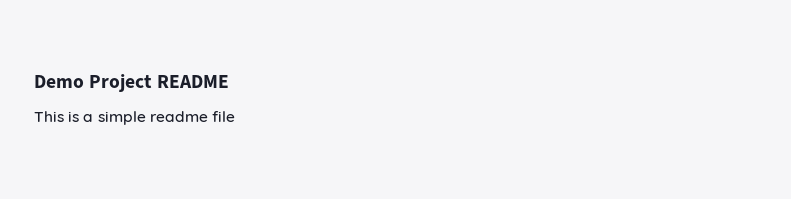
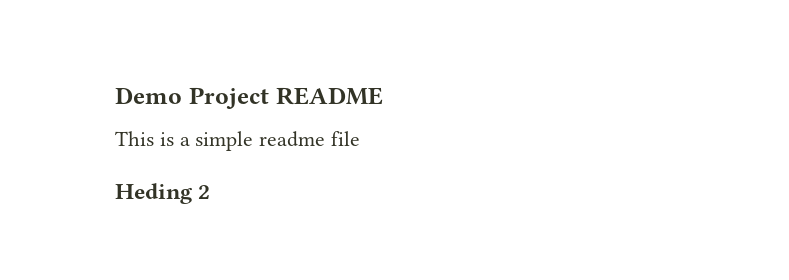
(235, 116) none -> [115,183,211,204] // Heding 2

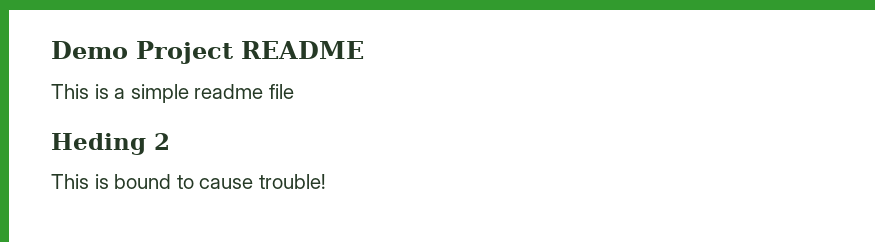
(211, 192) none -> [51,174,326,189] // This is bound to cause trouble!

